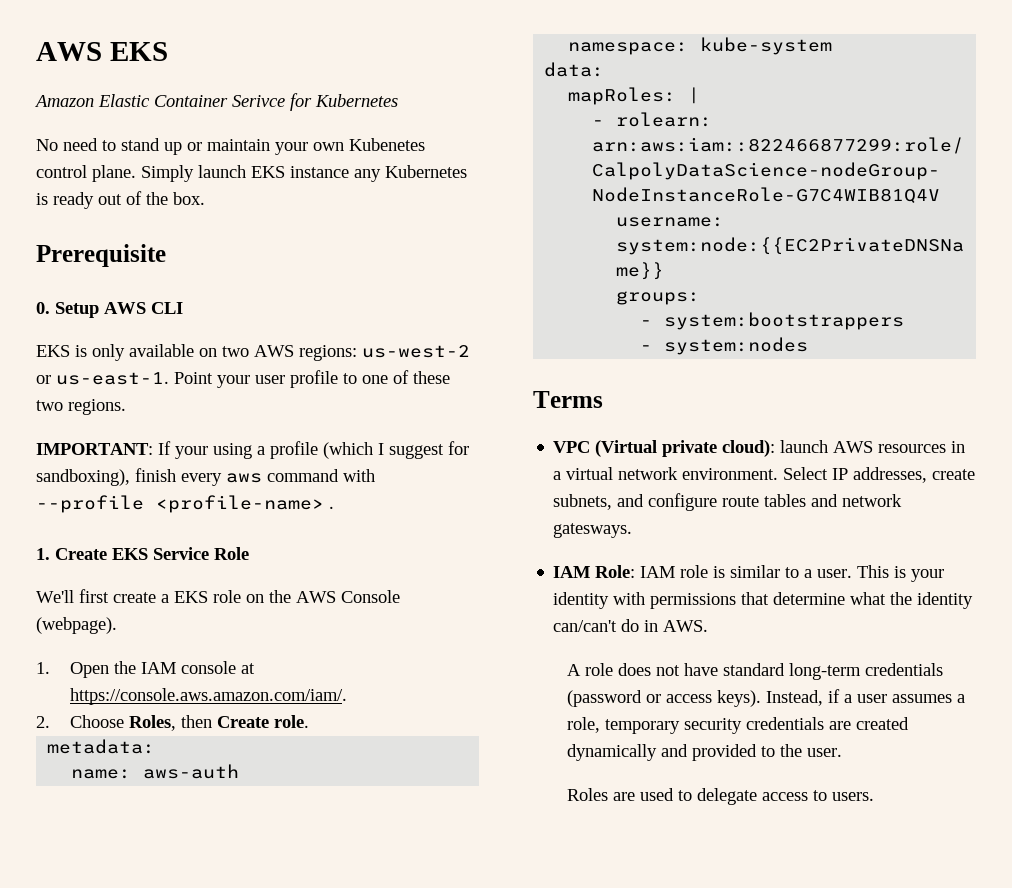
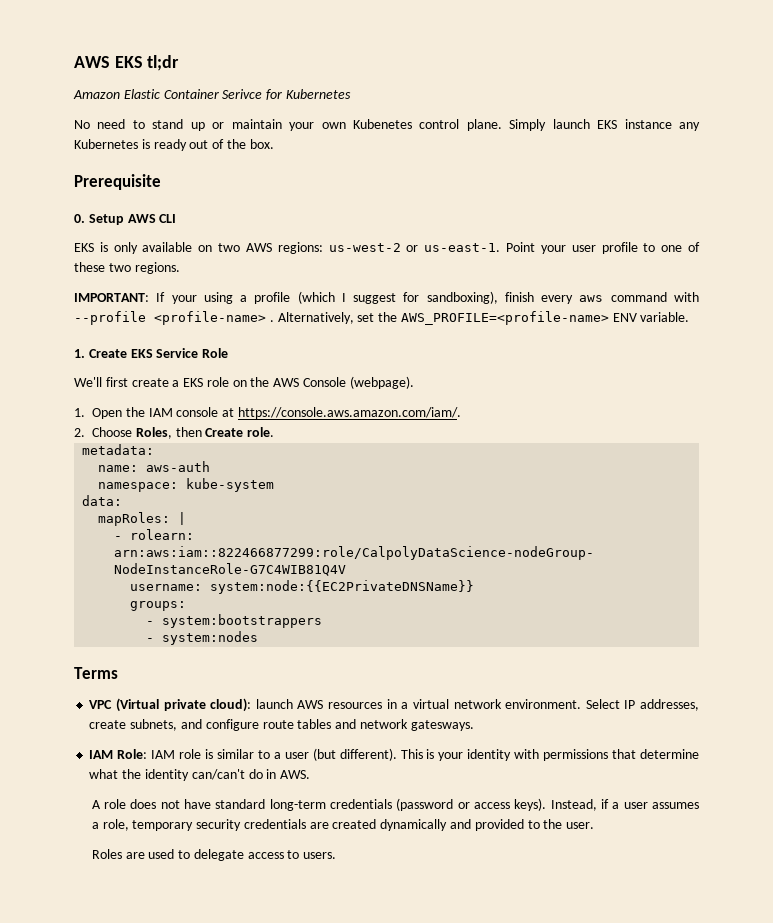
(168, 51) none -> [147,55,180,71] tl;dr
(334, 507) none -> [277,311,690,325] Alternatively, set the AWS_PROFILE=<profile-name> ENV variable.
[817,569,853,578] user. -> [284,748,397,761] user (but different).

